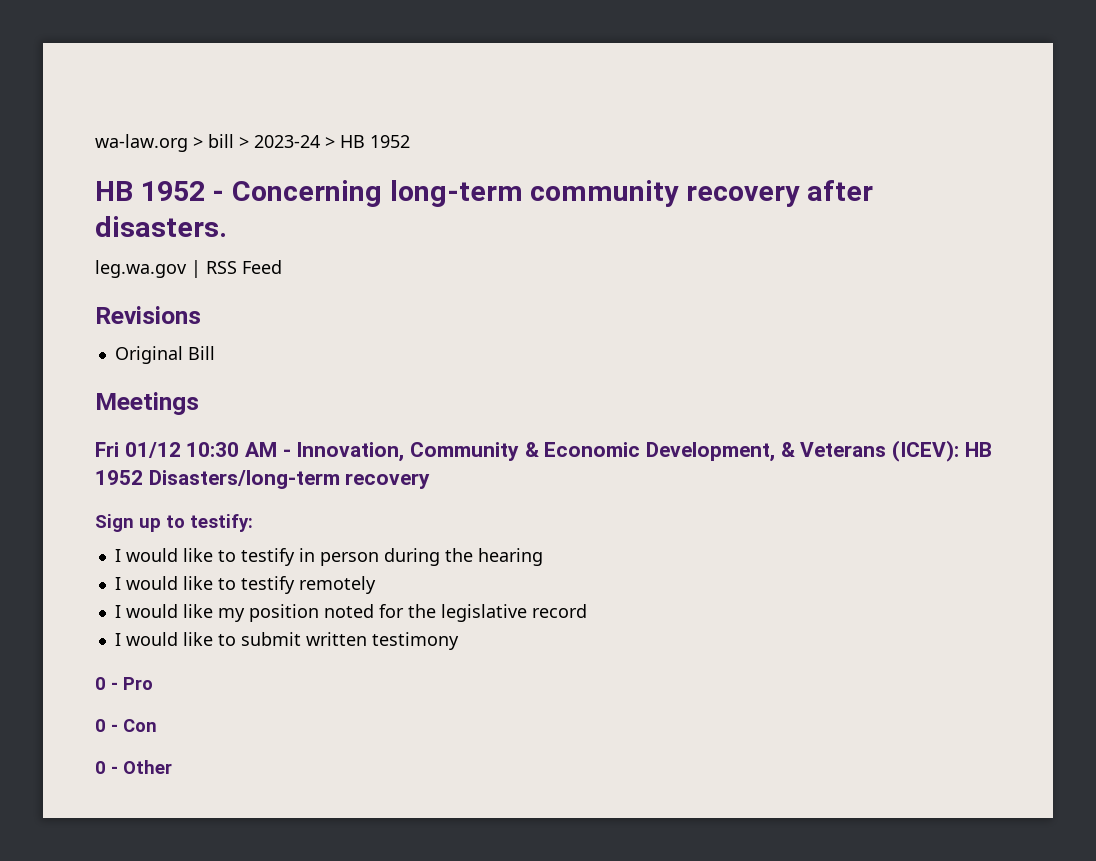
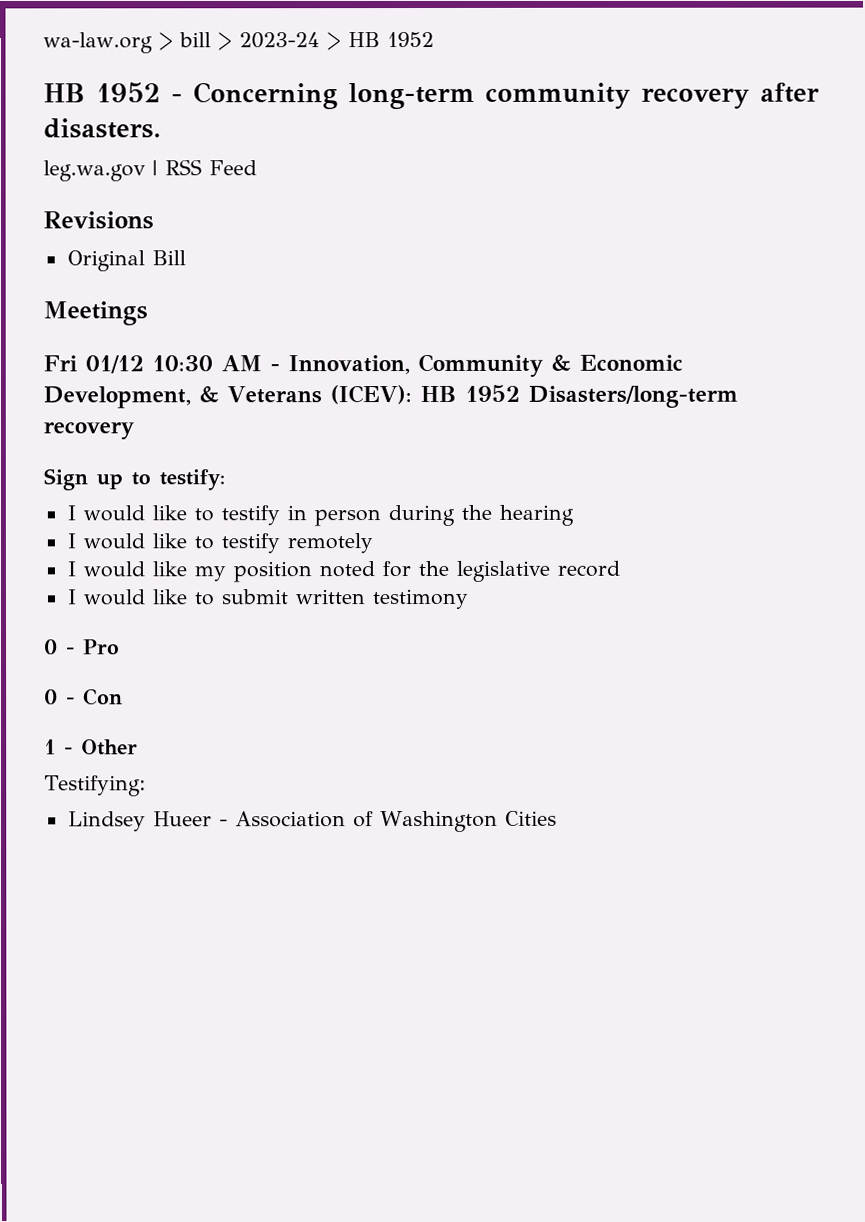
[95,761,106,774] 0 -> [44,739,56,755] 1
(172, 767) none -> [44,775,146,797] [67,810,557,833] // Testifying: // Lindsey Hueer - Association of Washington Cities

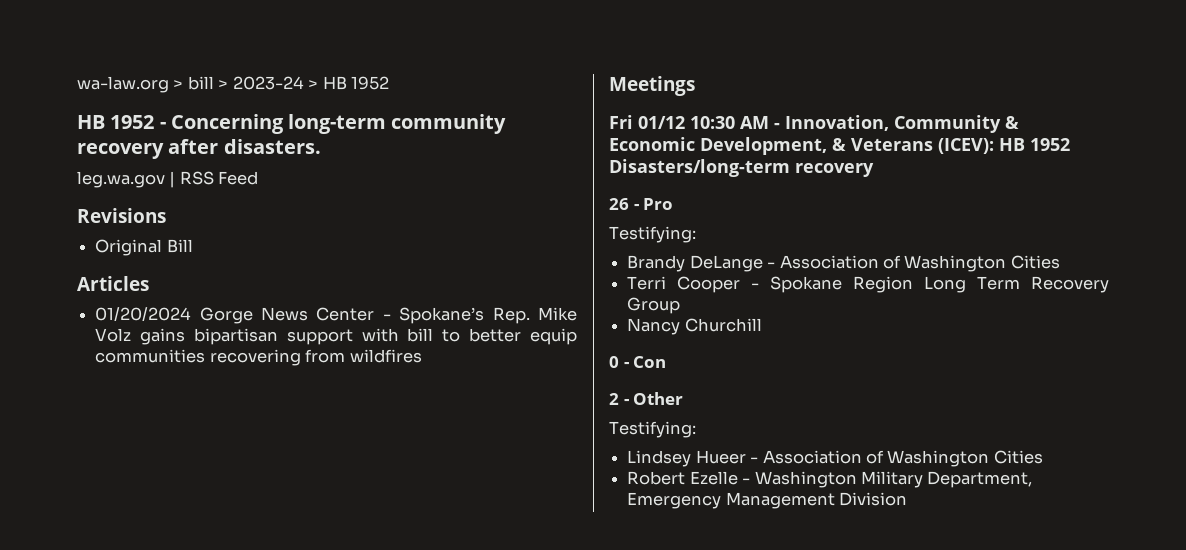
(186, 258) none -> [77,276,149,291] [95,307,577,324] [95,328,577,345] [95,349,422,366] // Articles // 01/20/2024 Gorge News Center - Spokane’s Rep. Mike Volz gains bipartisan support with bill to better equip communities recovering from wildfires
[43,468,225,491] [66,504,574,527] [66,533,373,554] [66,560,620,583] [66,588,468,610] [44,639,120,655] Sign up to testify: // I would like to testify in person during the hearing // I would like to testify remotely // I would like my position noted for the legislative record // I would like to submit written testimony // 0 - Pro -> [609,198,674,210] [609,226,696,243] [627,255,1060,272] [627,276,1109,293] [627,297,681,314] [627,318,762,335] 26 - Pro // Testifying: // Brandy DeLange - Association of Washington Cities // Terri Cooper - Spokane Region Long Term Recovery Group // Nancy Churchill
[44,739,56,755] 1 -> [609,393,619,405] 2
(557, 818) none -> [627,471,1033,488] [627,492,908,509] // Robert Ezelle - Washington Military Department, Emergency Management Division

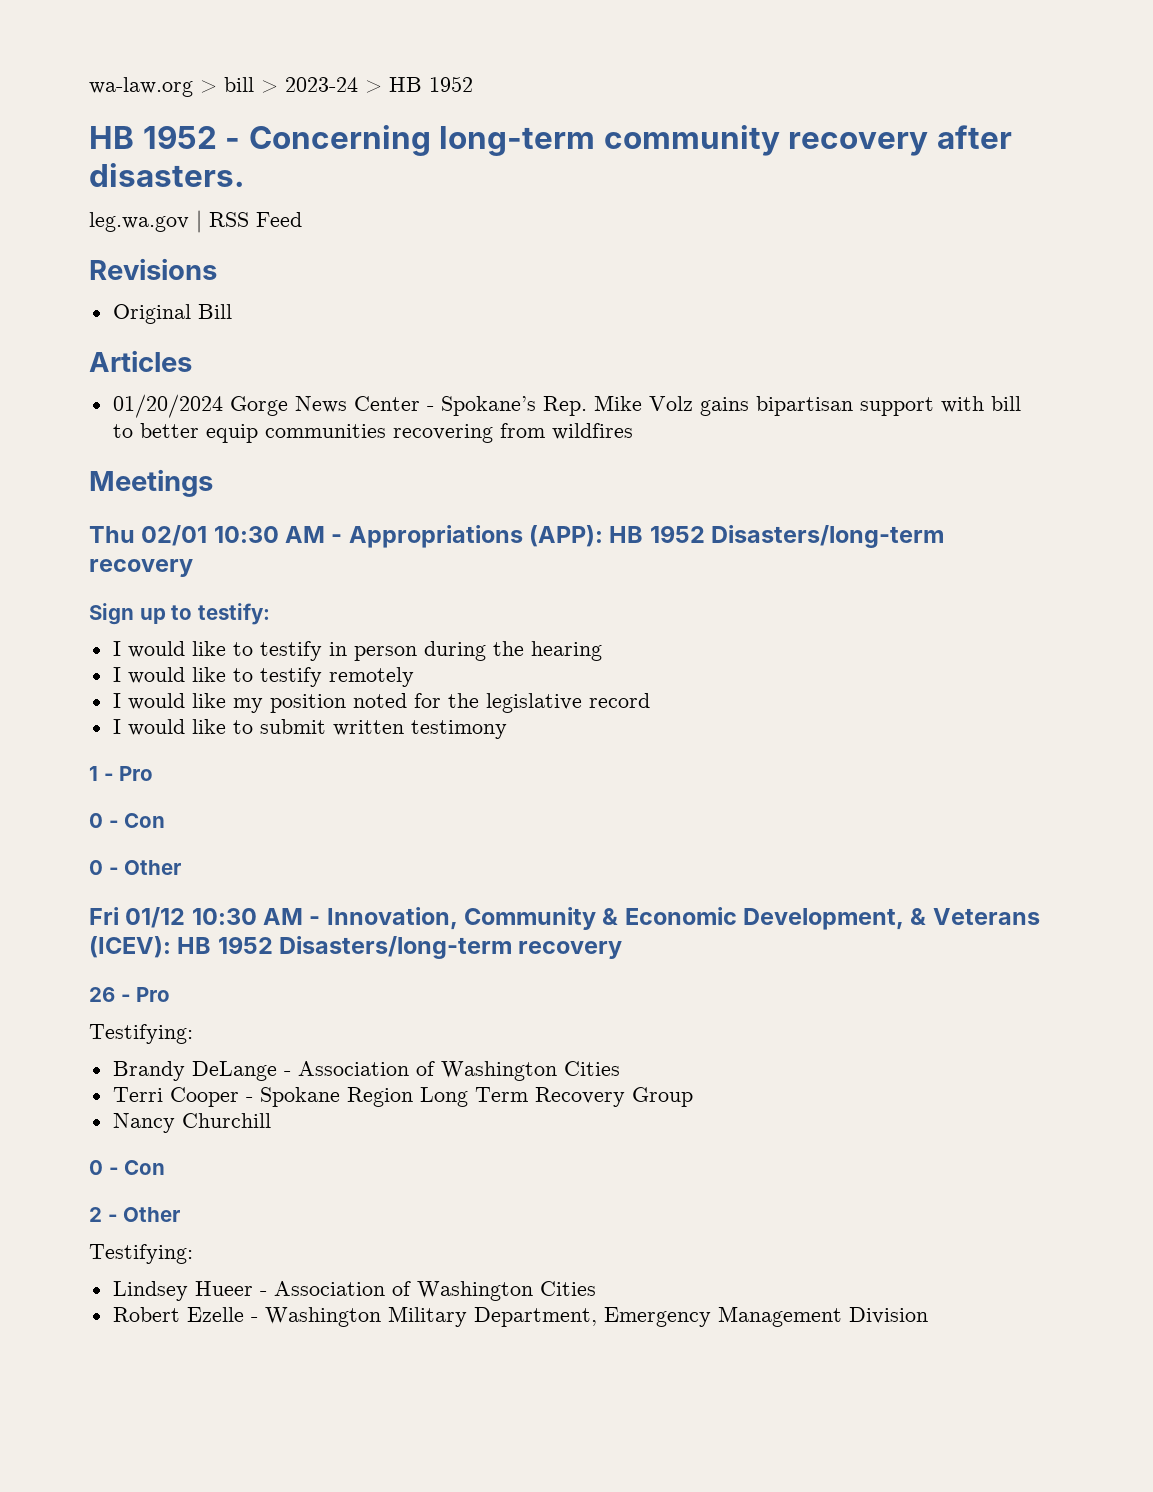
(695, 86) none -> [89,525,945,548] [89,559,193,577] [89,603,270,625] [112,641,602,661] [112,667,414,687] [112,693,650,713] [112,719,507,739] [89,766,154,781] [89,813,166,828] [89,860,182,875] // Thu 02/01 10:30 AM - Appropriations (APP): HB 1952 Disasters/long-term recovery // Sign up to testify: // I would like to testify in person during the hearing // I would like to testify remotely // I would like my position noted for the legislative record // I would like to submit written testimony // 1 - Pro // 0 - Con // 0 - Other

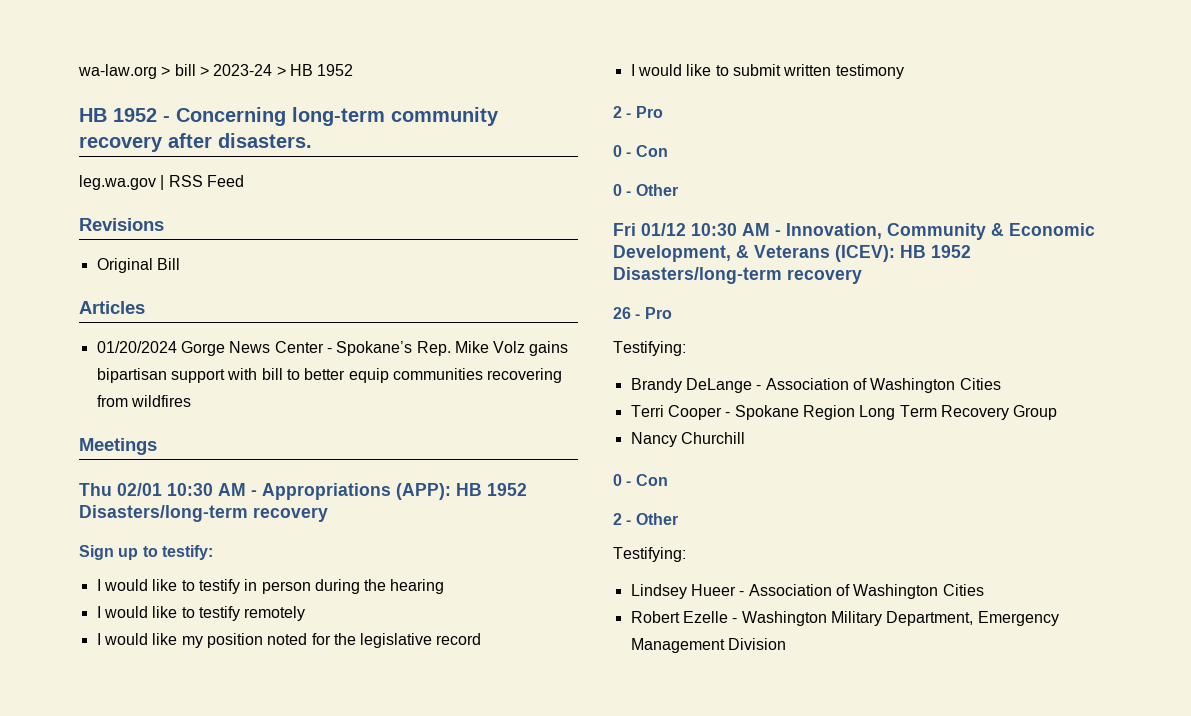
[89,766,98,781] 1 -> [613,106,622,118] 2

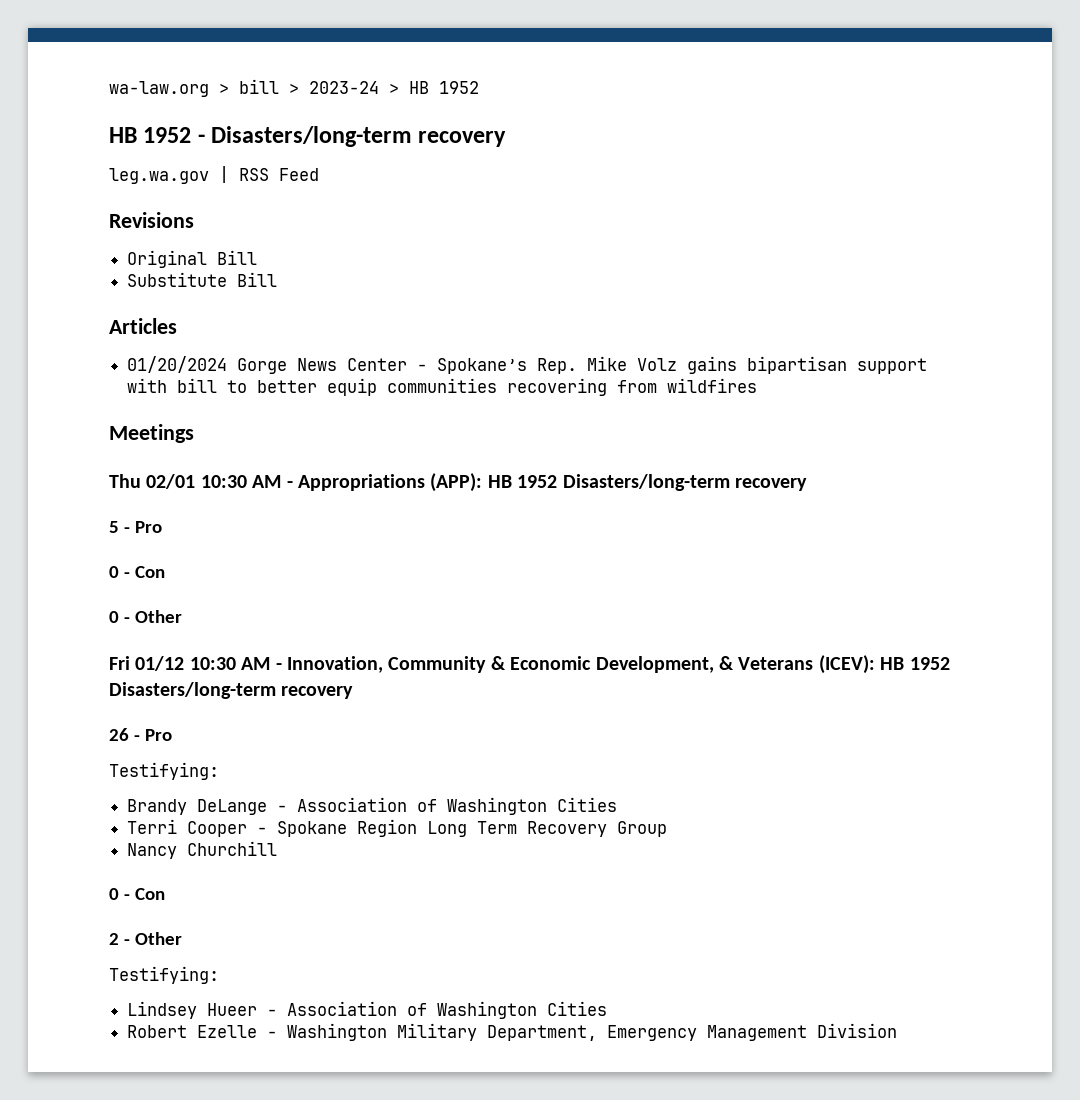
[176,107,499,126] [79,133,312,152] Concerning long-term community recovery after disasters. -> [211,126,507,147] Disasters/long-term recovery
(180, 264) none -> [127,272,278,287] // Substitute Bill
[79,545,213,560] [96,579,445,594] [96,606,306,621] [96,633,482,648] [630,64,904,79] [613,106,622,118] Sign up to testify: // I would like to testify in person during the hearing // I would like to testify remotely // I would like my position noted for the legislative record // I would like to submit written testimony // 2 -> [109,521,119,533] 5

